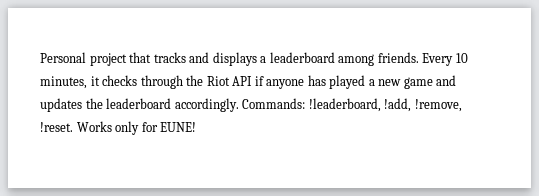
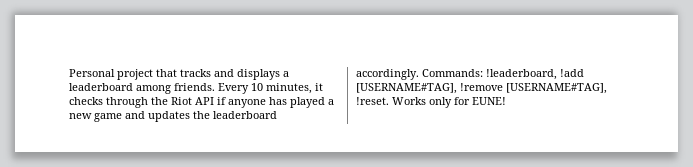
[384,98,462,112] !add, !remove, -> [560,69,584,77] [356,83,607,94] !add [USERNAME#TAG], !remove [USERNAME#TAG],

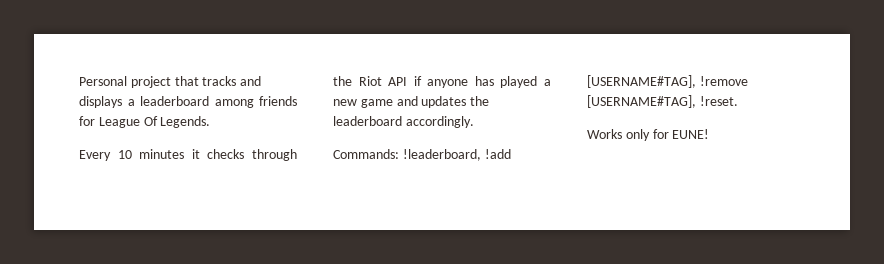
[174,83,215,91] friends. -> [259,96,297,106] [79,116,211,128] friends for League Of Legends. //
[266,83,312,94] minutes, -> [139,149,185,159] minutes
(419, 74) none -> (474, 122) //
(389, 101) none -> (738, 101) //

